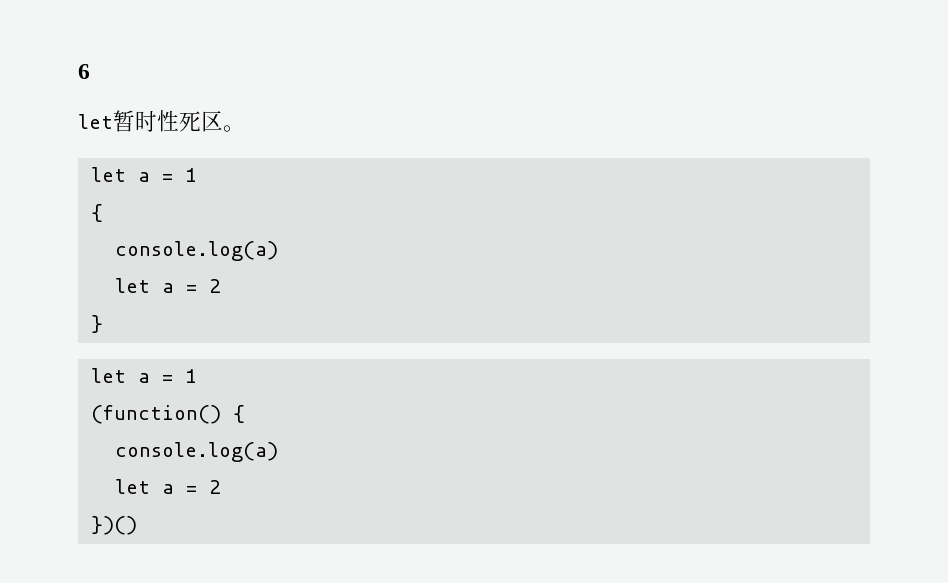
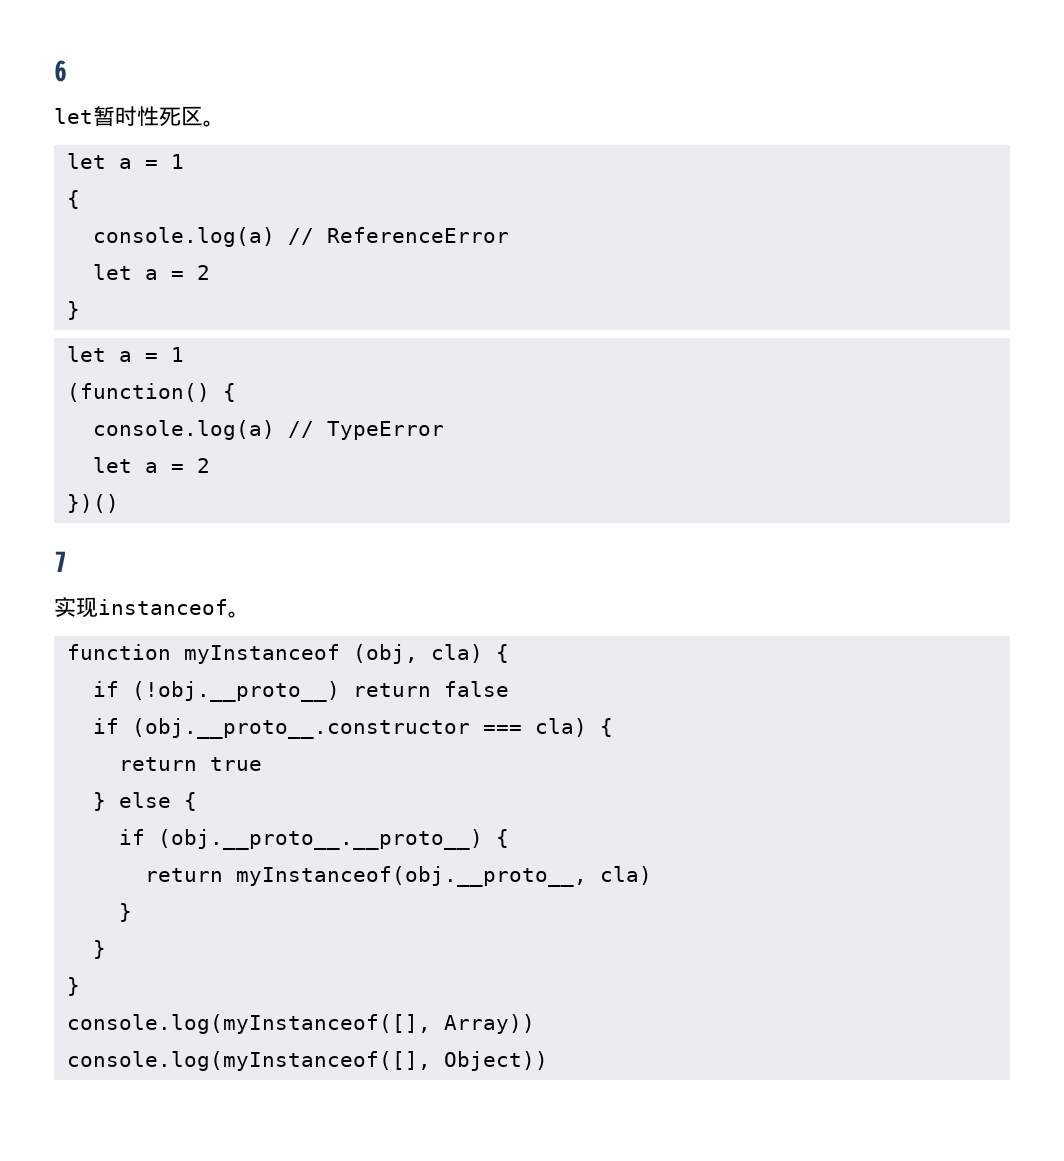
(278, 251) none -> [287,227,509,245] // ReferenceError
(278, 452) none -> [287,421,444,440] // TypeError
(137, 525) none -> [54,551,67,572] [54,597,250,618] [66,644,509,664] [92,681,509,702] [92,718,613,739] [118,757,262,771] [92,792,197,811] [118,829,509,850] [144,866,652,887] [118,903,132,922] [92,940,106,959] [66,977,80,996] [66,1014,535,1034] [66,1051,548,1071] // 7 // 实现instanceof。 // function myInstanceof (obj, cla) { // if (!obj.__proto__) return false // if (obj.__proto__.constructor === cla) { // return true // } else { // if (obj.__proto__.__proto__) { // return myInstanceof(obj.__proto__, cla) // } // } // } // console.log(myInstanceof([], Array)) // console.log(myInstanceof([], Object))

